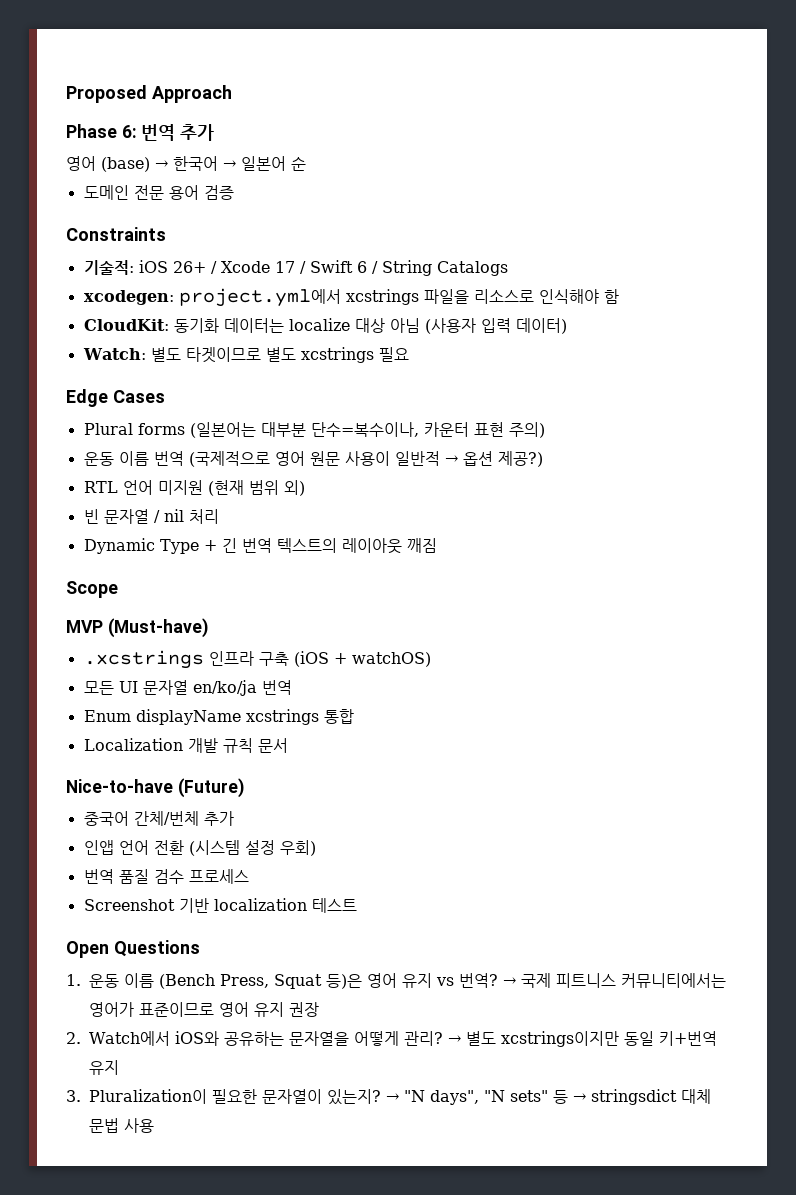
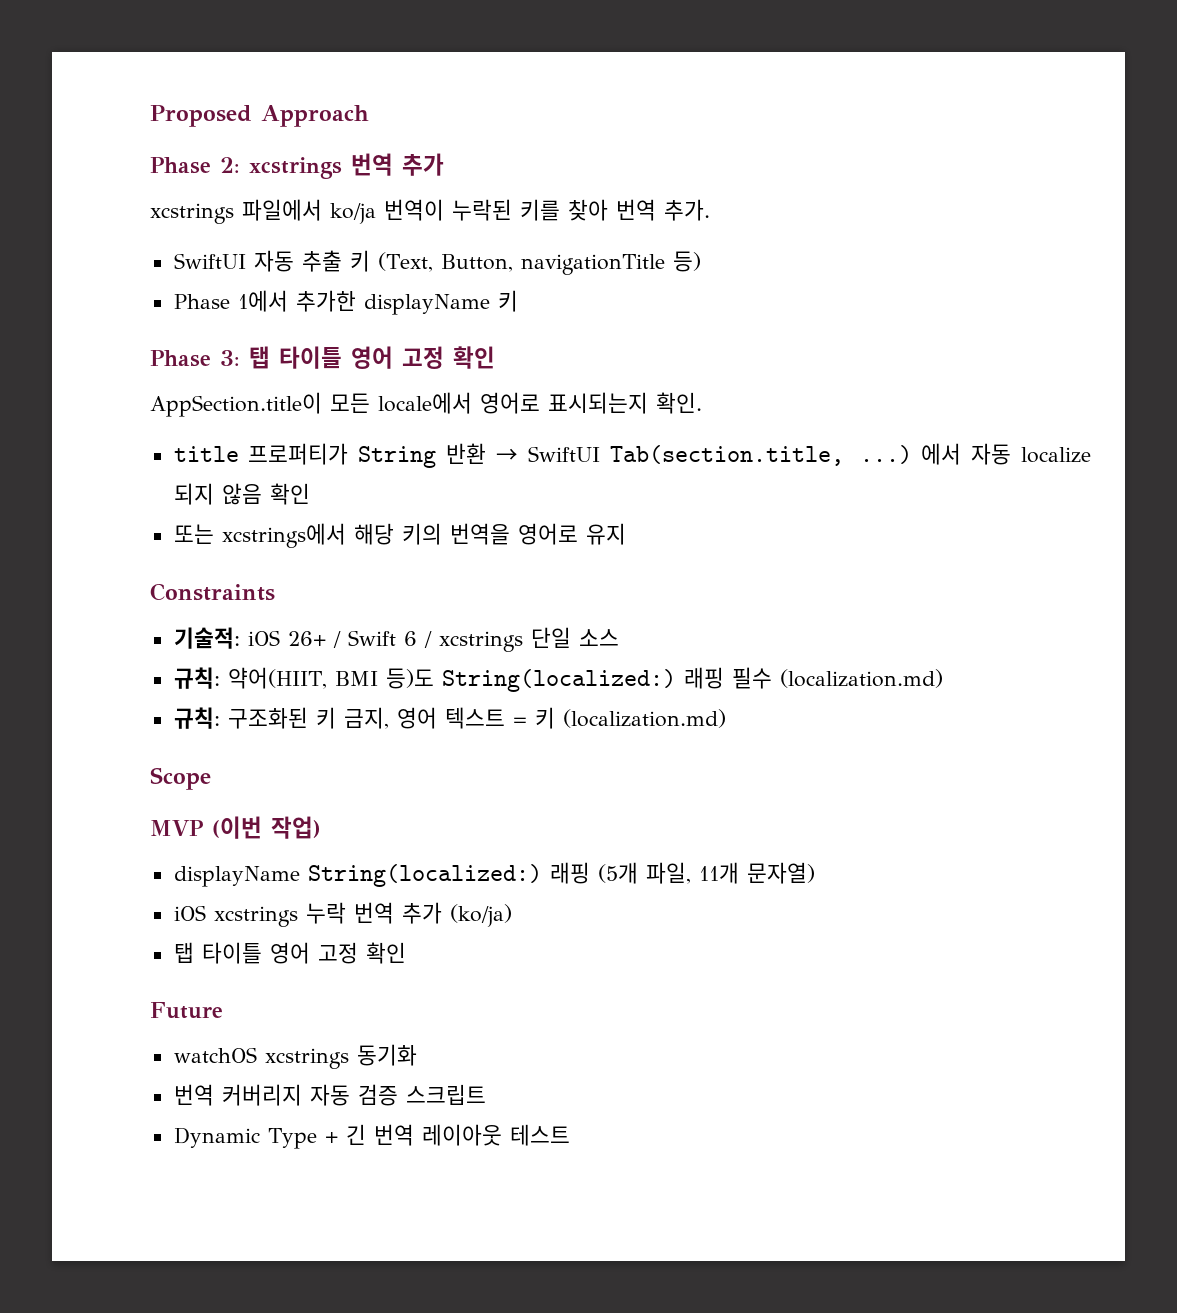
[121,125,137,138] 6: -> [220,157,342,179] 2: xcstrings
[66,156,306,172] [83,185,234,200] 영어 (base) → 한국어 → 일본어 순 // 도메인 전문 용어 검증 -> [150,199,710,224] [173,250,701,275] [173,290,518,315] [150,346,495,369] [150,392,702,417] [173,443,1091,468] [173,483,310,505] [173,523,626,548] xcstrings 파일에서 ko/ja 번역이 누락된 키를 찾아 번역 추가. // SwiftUI 자동 추출 키 (Text, Button, navigationTitle 등) // Phase 1에서 추가한 displayName 키 // Phase 3: 탭 타이틀 영어 고정 확인 // AppSection.title이 모든 locale에서 영어로 표시되는지 확인. // title 프로퍼티가 String 반환 → SwiftUI Tab(section.title, ...) 에서 자동 localize 되지 않음 확인 // 또는 xcstrings에서 해당 키의 번역을 영어로 유지
[220,260,508,276] [83,288,619,307] [83,318,567,334] [82,347,409,363] [66,389,165,407] [83,422,545,438] [83,451,543,467] [83,480,305,496] [83,509,219,524] Xcode 17 / Swift 6 / String Catalogs // xcodegen: project.yml에서 xcstrings 파일을 리소스로 인식해야 함 // CloudKit: 동기화 데이터는 localize 대상 아님 (사용자 입력 데이터) // Watch: 별도 타겟이므로 별도 xcstrings 필요 // Edge Cases // Plural forms (일본어는 대부분 단수=복수이나, 카운터 표현 주의) // 운동 이름 번역 (국제적으로 영어 원문 사용이 일반적 → 옵션 제공?) // RTL 언어 미지원 (현재 범위 외) // 빈 문자열 / nil 처리 -> [347,627,619,652] [173,667,943,692] [173,707,726,729] [150,767,211,790] [150,816,321,839] [173,862,815,887] [173,902,512,927] [173,942,406,964] [150,1002,223,1019] [173,1044,417,1069] [173,1084,486,1106] Swift 6 / xcstrings 단일 소스 // 규칙: 약어(HIIT, BMI 등)도 String(localized:) 래핑 필수 (localization.md) // 규칙: 구조화된 키 금지, 영어 텍스트 = 키 (localization.md) // Scope // MVP (이번 작업) // displayName String(localized:) 래핑 (5개 파일, 11개 문자열) // iOS xcstrings 누락 번역 추가 (ko/ja) // 탭 타이틀 영어 고정 확인 // Future // watchOS xcstrings 동기화 // 번역 커버리지 자동 검증 스크립트
[276,538,437,554] [66,581,118,598] [66,618,208,638] [83,650,431,669] [83,680,292,696] [83,709,354,725] [83,738,288,753] [66,778,244,798] [83,811,234,826] [83,840,316,856] [83,869,249,884] [83,898,357,913] [66,940,200,958] [66,973,726,989] [89,1002,319,1017] [66,1031,717,1047] [89,1060,119,1075] [66,1089,711,1105] [89,1118,154,1133] 텍스트의 레이아웃 깨짐 // Scope // MVP (Must-have) // .xcstrings 인프라 구축 (iOS + watchOS) // 모든 UI 문자열 en/ko/ja 번역 // Enum displayName xcstrings 통합 // Localization 개발 규칙 문서 // Nice-to-have (Future) // 중국어 간체/번체 추가 // 인앱 언어 전환 (시스템 설정 우회) // 번역 품질 검수 프로세스 // Screenshot 기반 localization 테스트 // Open Questions // 1. 운동 이름 (Bench Press, Squat 등)은 영어 유지 vs 번역? → 국제 피트니스 커뮤니티에서는 영어가 표준이므로 영어 유지 권장 // 2. Watch에서 iOS와 공유하는 문자열을 어떻게 관리? → 별도 xcstrings이지만 동일 키+번역 유지 // 3. Pluralization이 필요한 문자열이 있는지? → "N days", "N sets" 등 → stringsdict 대체 문법 사용 -> [421,1124,570,1146] 레이아웃 테스트

